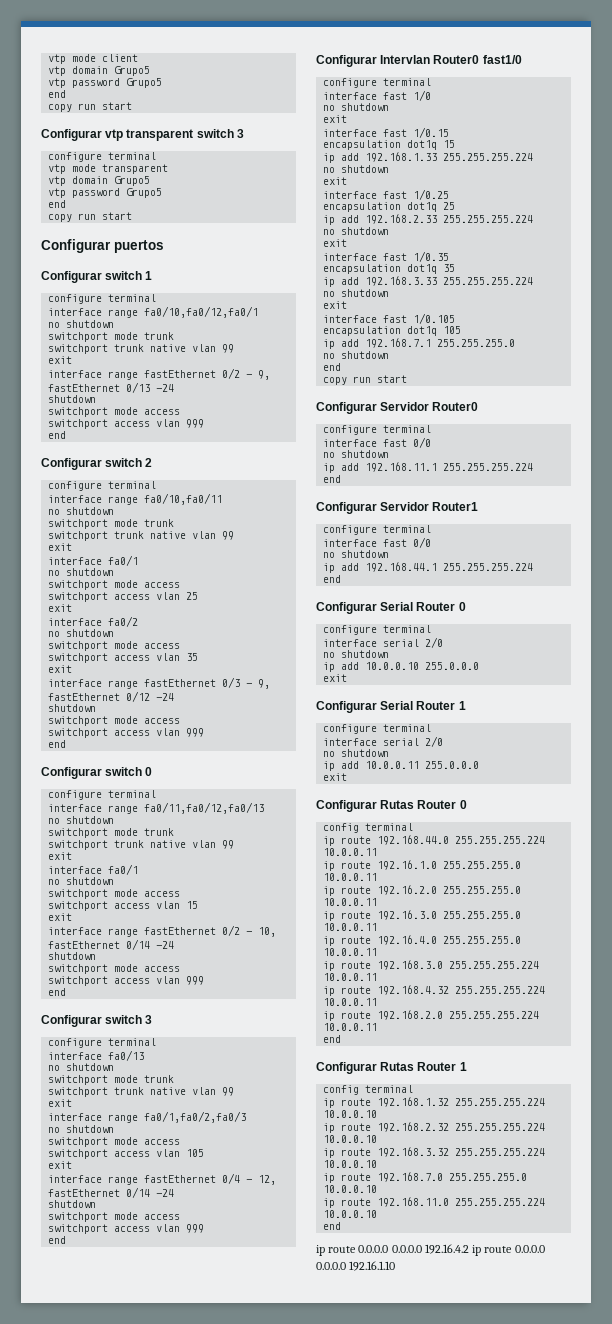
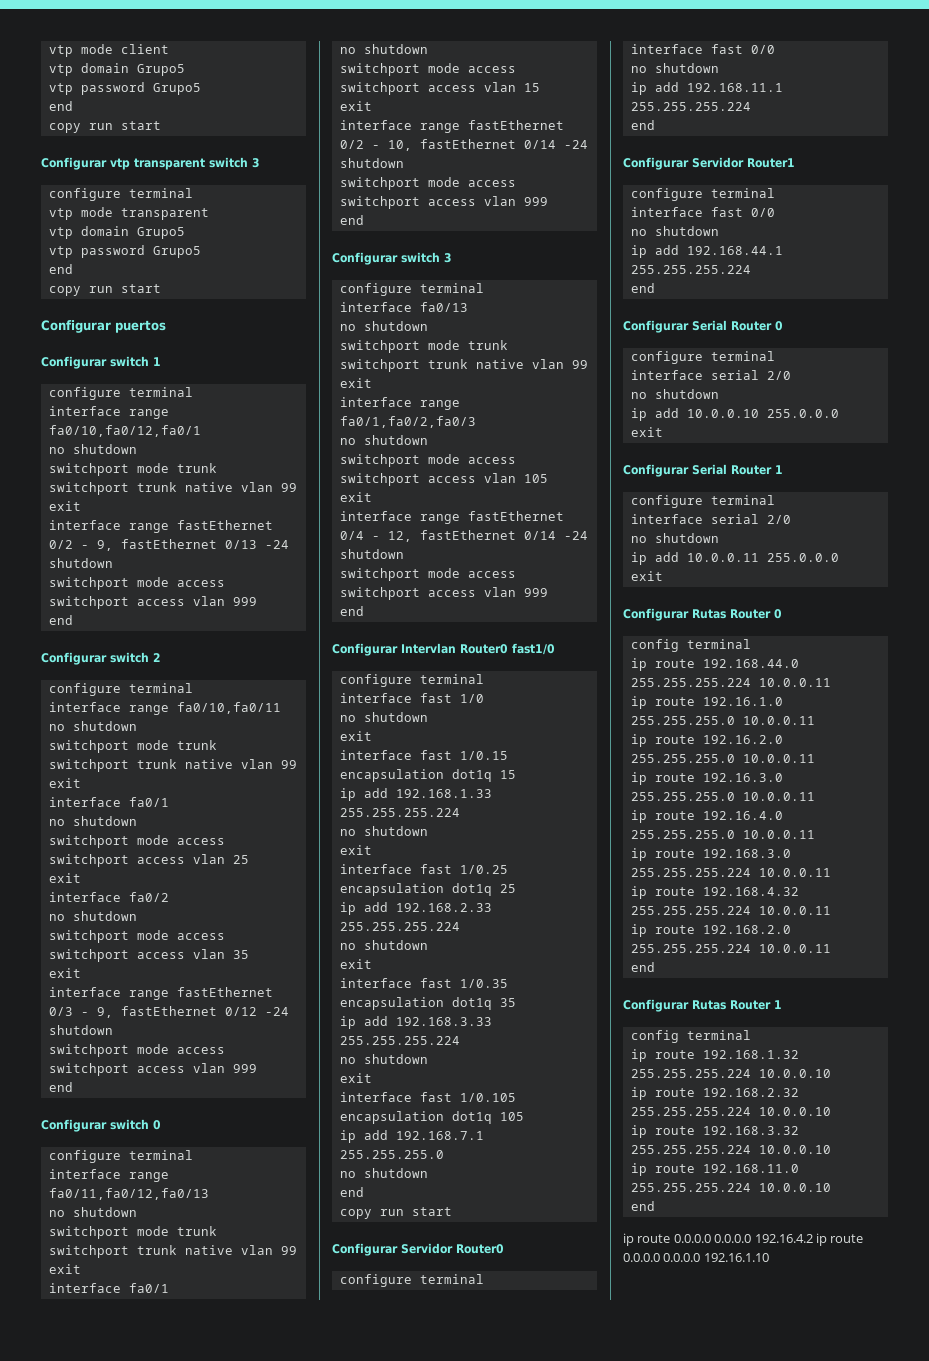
[323,1172,528,1183] [323,1185,378,1193] // ip route 192.168.7.0 255.255.255.0 10.0.0.10 -> (831, 1149) none

